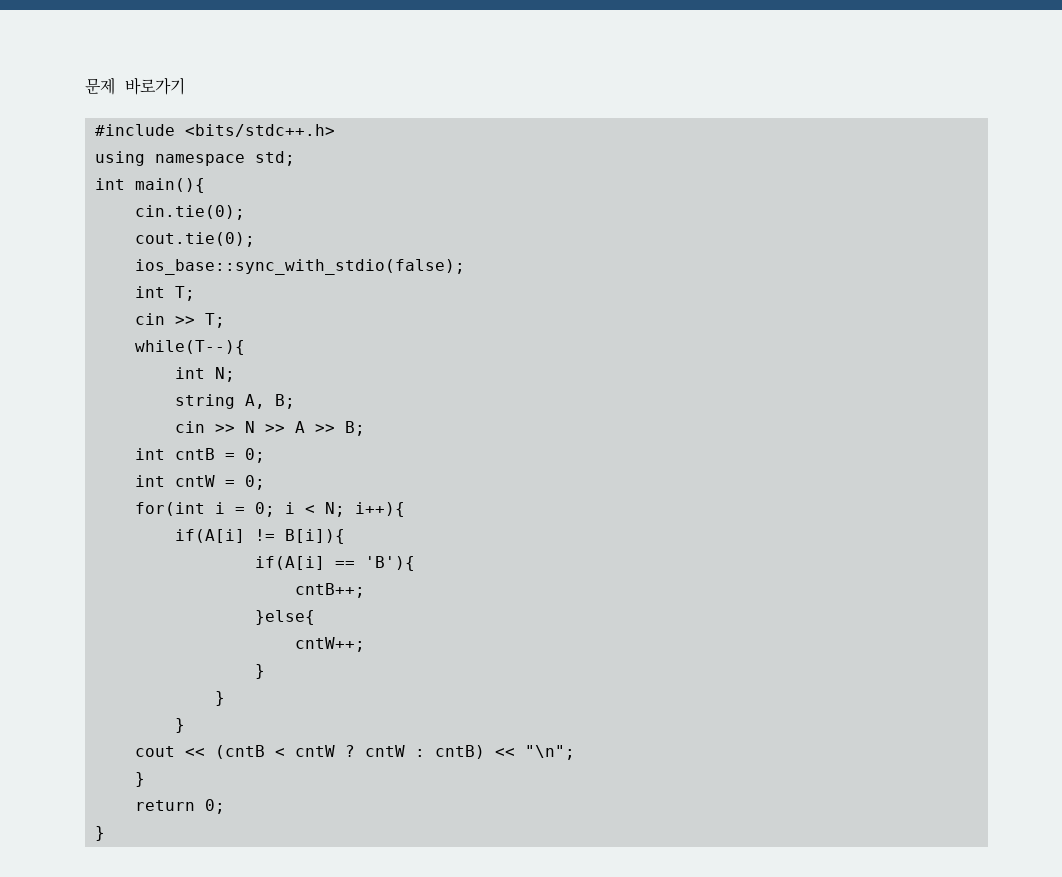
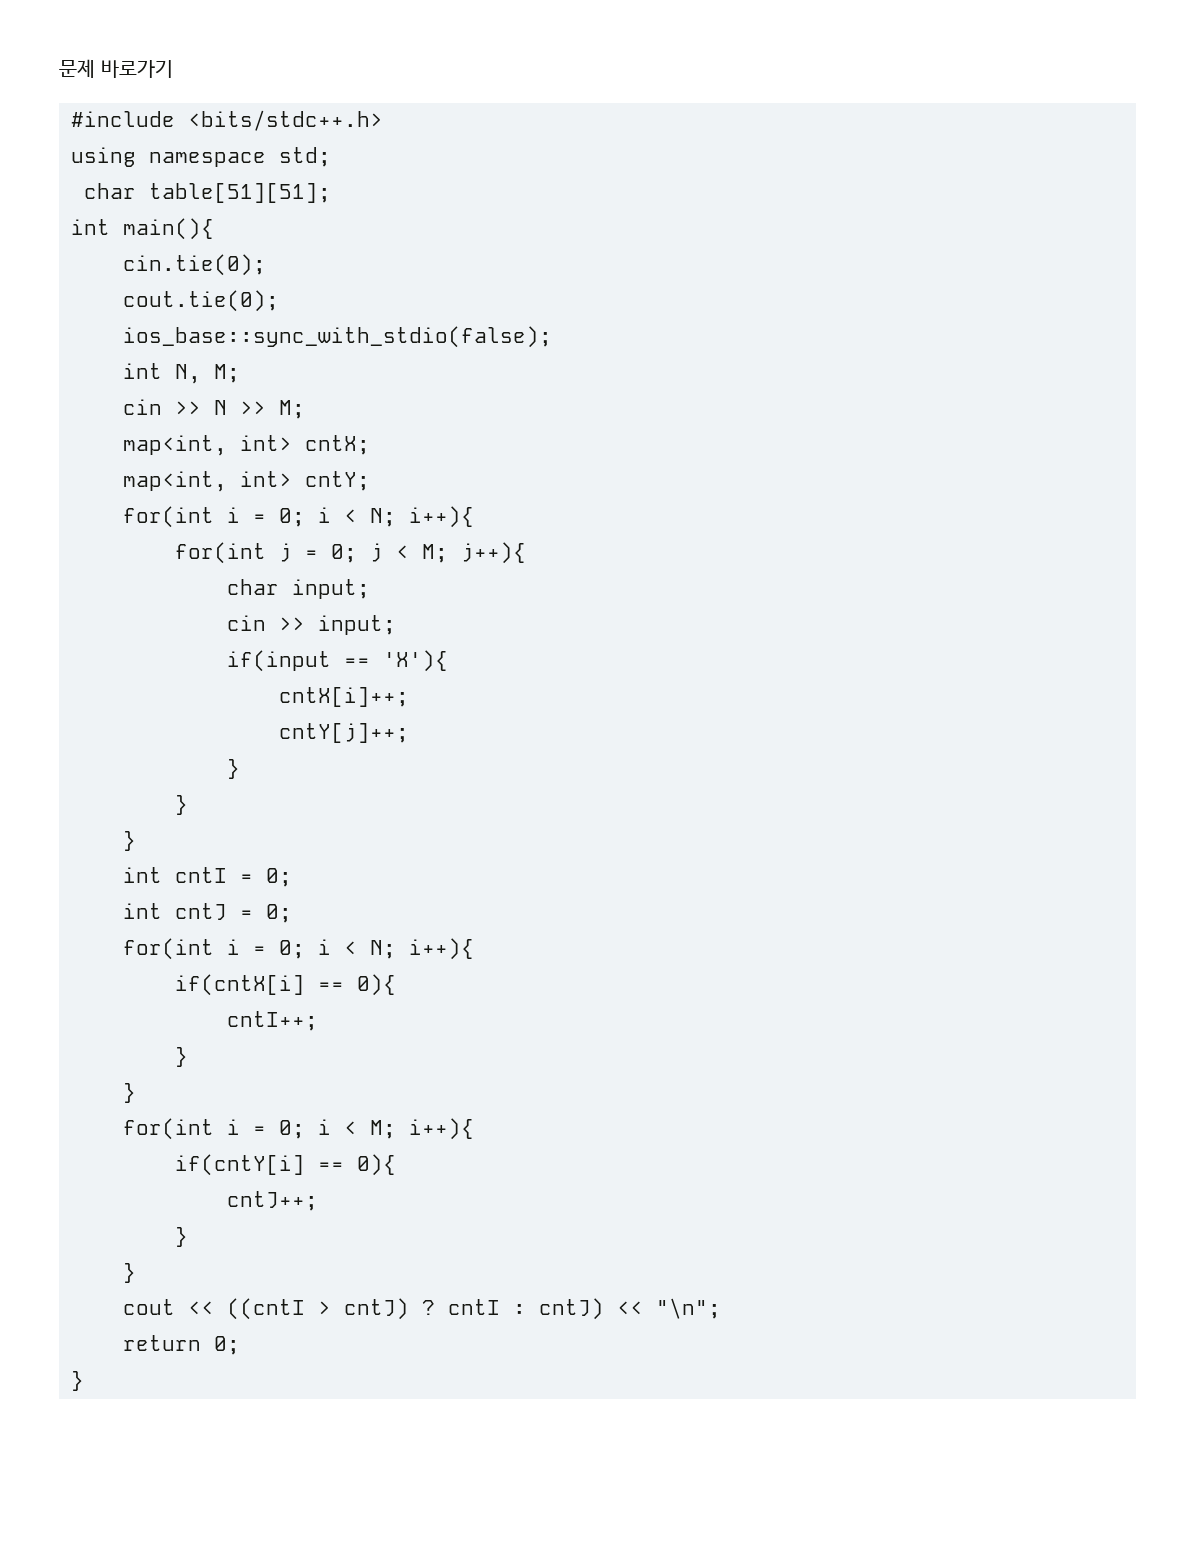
(295, 158) none -> [84,183,331,203] // char table[51][51];
[174,286,195,301] [134,313,225,328] [134,340,245,355] [174,367,235,382] [174,394,295,409] [174,421,365,436] [134,448,215,460] T; // cin >> T; // while(T--){ // int N; // string A, B; // cin >> N >> A >> B; // int cntB -> [175,364,240,384] [123,399,305,419] [123,435,370,456] [123,471,370,492] [123,506,474,528] [175,542,526,564] [227,579,370,599] [227,615,396,635] [227,650,448,672] [279,687,409,707] [279,723,409,743] [227,759,240,779] [175,795,188,815] [123,831,136,851] [123,867,227,883] N, M; // cin >> N >> M; // map<int, int> cntX; // map<int, int> cntY; // for(int i = 0; i < N; i++){ // for(int j = 0; j < M; j++){ // char input; // cin >> input; // if(input == 'X'){ // cntX[i]++; // cntY[j]++; // } // } // } // int cntI
[174,475,215,487] cntW -> [175,903,227,920] cntJ
[174,529,345,544] [254,556,415,571] [294,583,365,598] [254,610,315,625] [294,637,365,652] [254,664,265,679] [214,691,225,706] [174,718,185,733] [134,745,485,759] if(A[i] != B[i]){ // if(A[i] == 'B'){ // cntB++; // }else{ // cntW++; // } // } // } // cout << (cntB < cntW ? cntW : cntB) -> [175,974,396,996] [227,1011,318,1031] [175,1047,188,1067] [123,1083,136,1103] [123,1118,474,1140] [175,1154,396,1176] [227,1191,318,1211] [175,1227,188,1247] [123,1263,136,1283] [123,1298,604,1320] if(cntX[i] == 0){ // cntI++; // } // } // for(int i = 0; i < M; i++){ // if(cntY[i] == 0){ // cntJ++; // } // } // cout << ((cntI > cntJ) ? cntI : cntJ)
[134,772,145,787] // } -> (721, 1308) none

